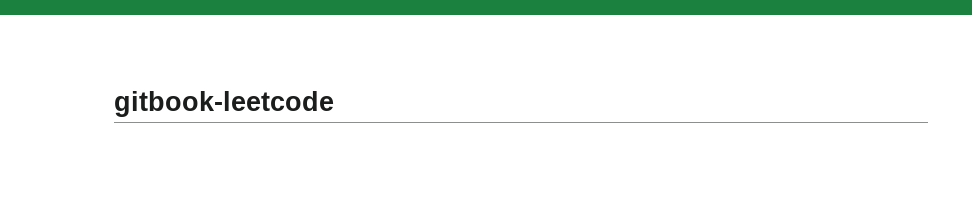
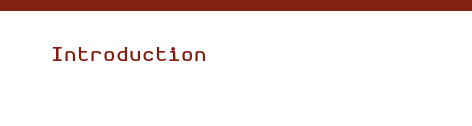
[114,91,334,117] gitbook-leetcode -> [51,47,207,61] Introduction

